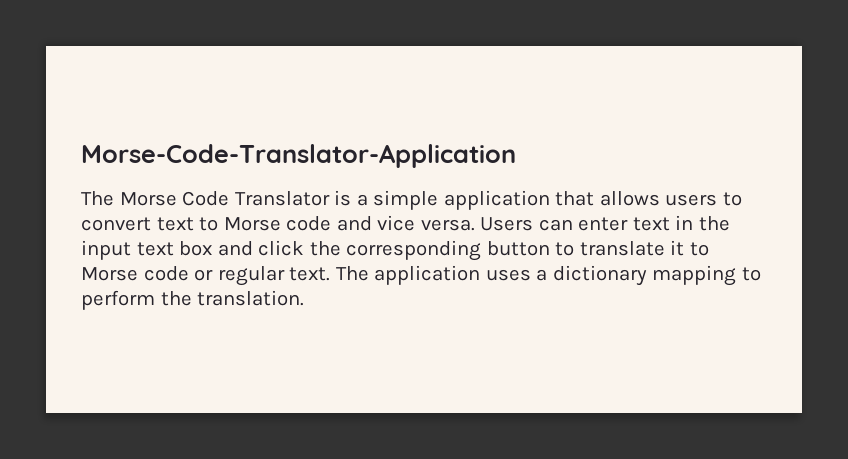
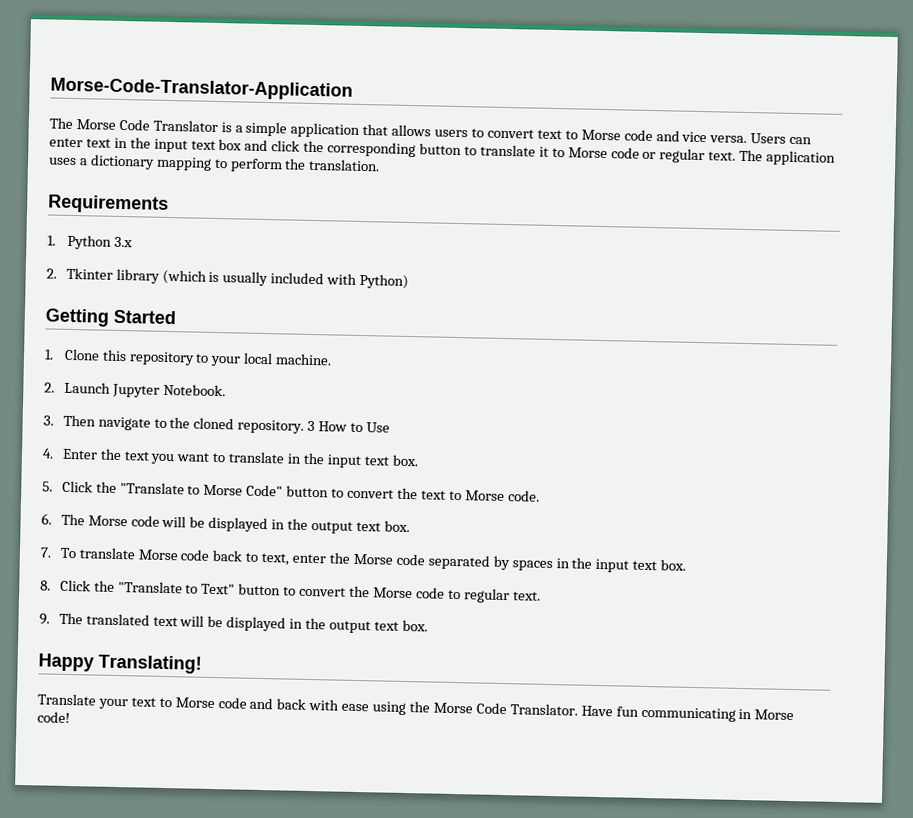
(305, 298) none -> [48,194,169,214] [47,234,133,250] [46,267,410,289] [45,308,176,327] [44,348,333,367] [44,381,226,398] [43,414,390,434] [42,448,419,469] [42,480,540,502] [41,513,410,534] [40,547,687,573] [40,579,541,604] [39,612,428,634] [38,653,202,674] [37,693,795,722] [37,711,70,724] // Requirements // 1. Python 3.x // 2. Tkinter library (which is usually included with Python) // Getting Started // 1. Clone this repository to your local machine. // 2. Launch Jupyter Notebook. // 3. Then navigate to the cloned repository. 3 How to Use // 4. Enter the text you want to translate in the input text box. // 5. Click the "Translate to Morse Code" button to convert the text to Morse code. // 6. The Morse code will be displayed in the output text box. // 7. To translate Morse code back to text, enter the Morse code separated by spaces in the input text box. // 8. Click the "Translate to Text" button to convert the Morse code to regular text. // 9. The translated text will be displayed in the output text box. // Happy Translating! // Translate your text to Morse code and back with ease using the Morse Code Translator. Have fun communicating in Morse code!

